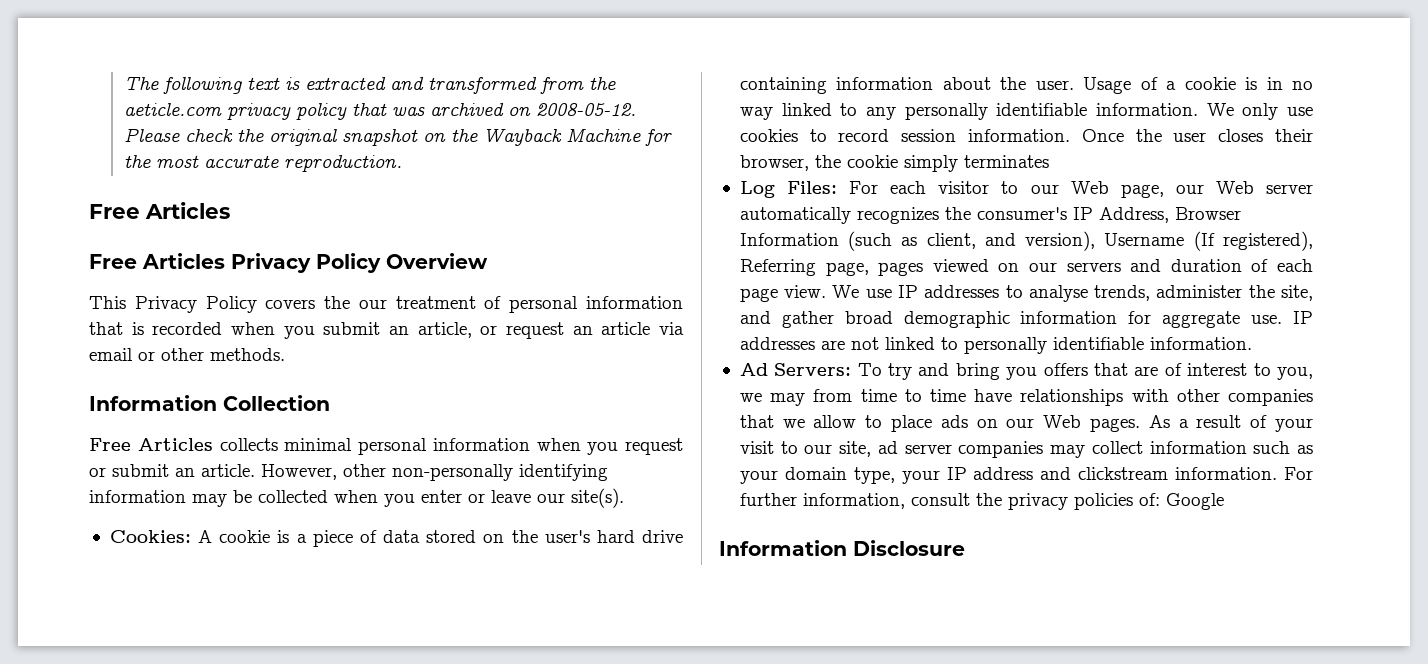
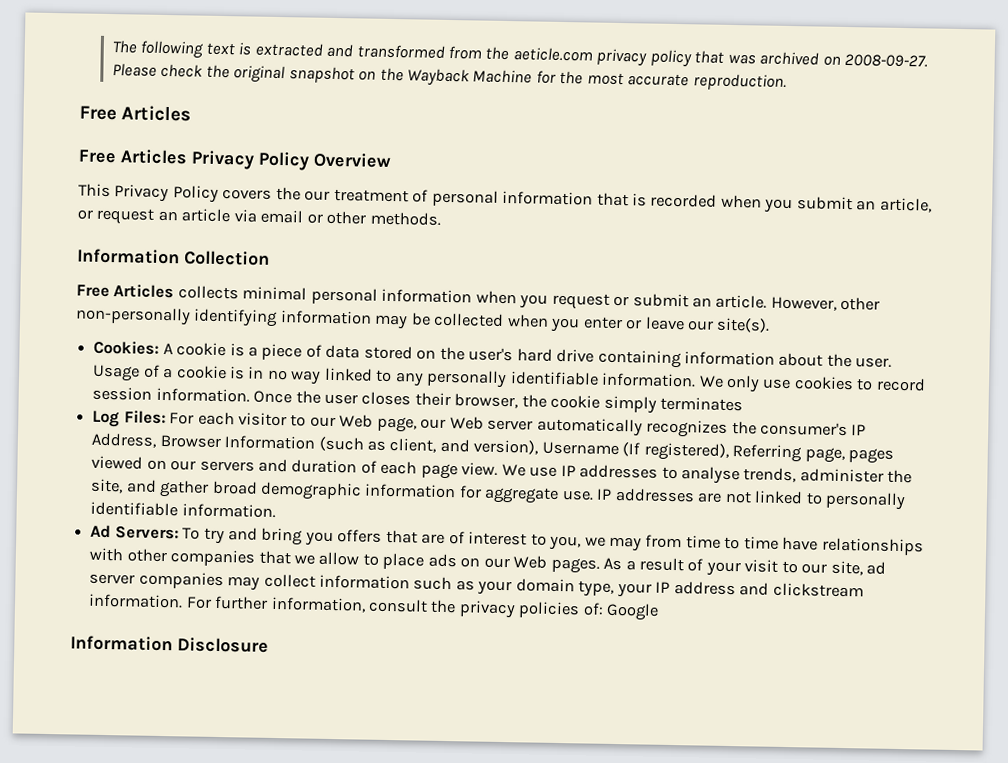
[535,103,636,116] 2008-05-12. -> [844,53,929,68] 2008-09-27.

